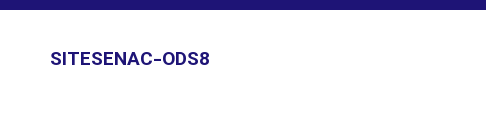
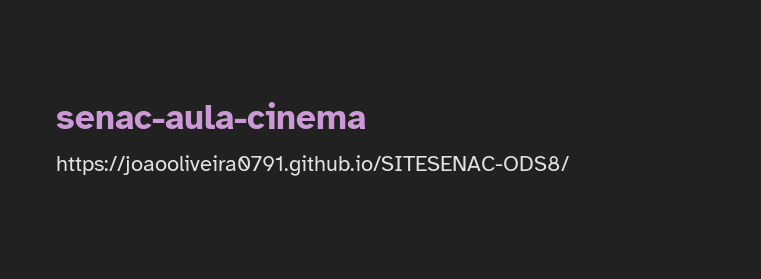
[50,52,210,65] SITESENAC-ODS8 -> [56,102,366,129] [56,155,569,176] senac-aula-cinema // https://joaooliveira0791.github.io/SITESENAC-ODS8/

